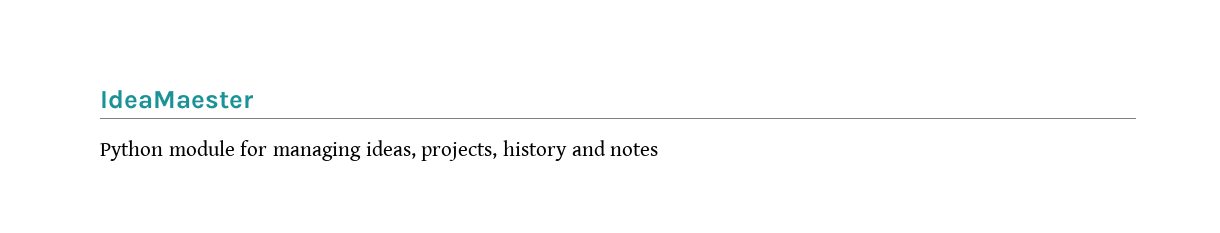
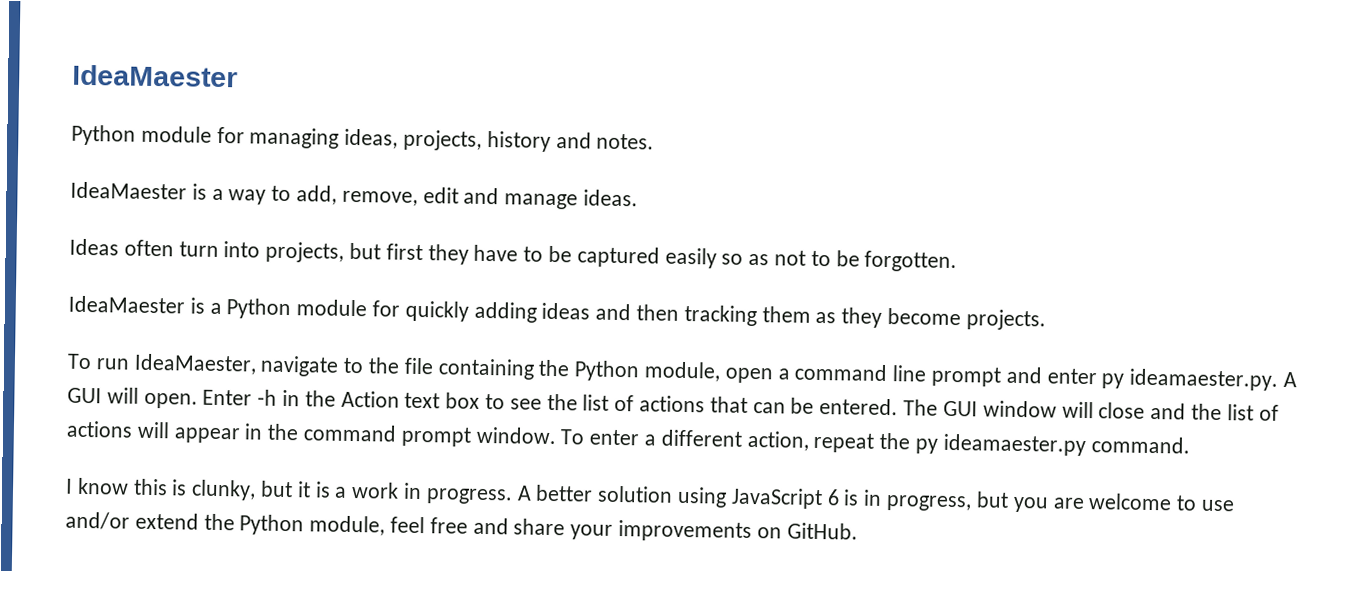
[610,143,659,156] notes -> [596,133,655,150] [70,181,639,210] [69,238,958,273] [68,295,1046,331] [67,353,1298,391] [67,387,1279,421] [66,420,1190,457] [65,477,1234,513] [65,511,858,543] notes. // IdeaMaester is a way to add, remove, edit and manage ideas. // Ideas often turn into projects, but first they have to be captured easily so as not to be forgotten. // IdeaMaester is a Python module for quickly adding ideas and then tracking them as they become projects. // To run IdeaMaester, navigate to the file containing the Python module, open a command line prompt and enter py ideamaester.py. A GUI will open. Enter -h in the Action text box to see the list of actions that can be entered. The GUI window will close and the list of actions will appear in the command prompt window. To enter a different action, repeat the py ideamaester.py command. // I know this is clunky, but it is a work in progress. A better solution using JavaScript 6 is in progress, but you are welcome to use and/or extend the Python module, feel free and share your improvements on GitHub.

